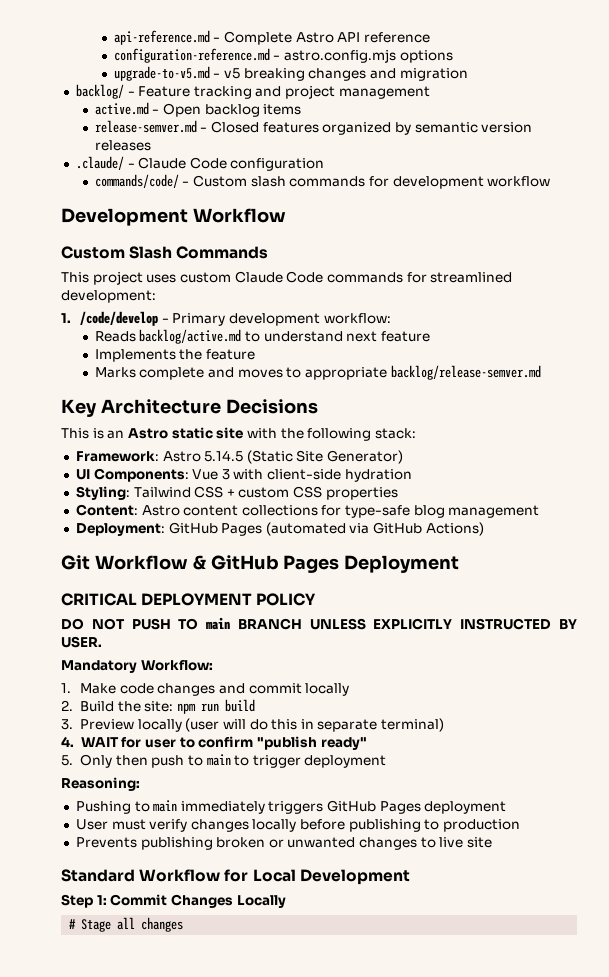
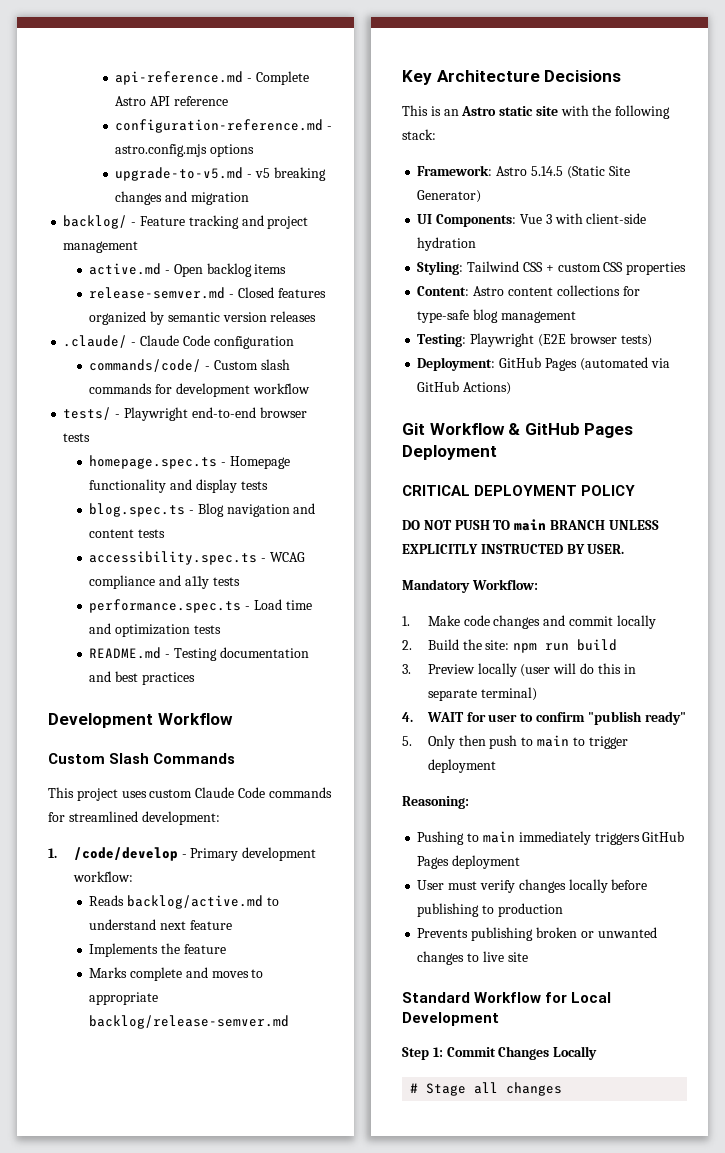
(551, 181) none -> [63,407,307,421] [63,433,91,442] [89,455,290,469] [89,479,268,493] [89,503,316,517] [89,529,166,538] [89,551,305,565] [89,575,240,589] [89,599,312,613] [89,623,221,637] [89,647,309,661] [89,671,195,685] // tests/ - Playwright end-to-end browser tests // homepage.spec.ts - Homepage functionality and display tests // blog.spec.ts - Blog navigation and content tests // accessibility.spec.ts - WCAG compliance and a11y tests // performance.spec.ts - Load time and optimization tests // README.md - Testing documentation and best practices
(540, 511) none -> [417,333,652,347] // Testing: Playwright (E2E browser tests)

